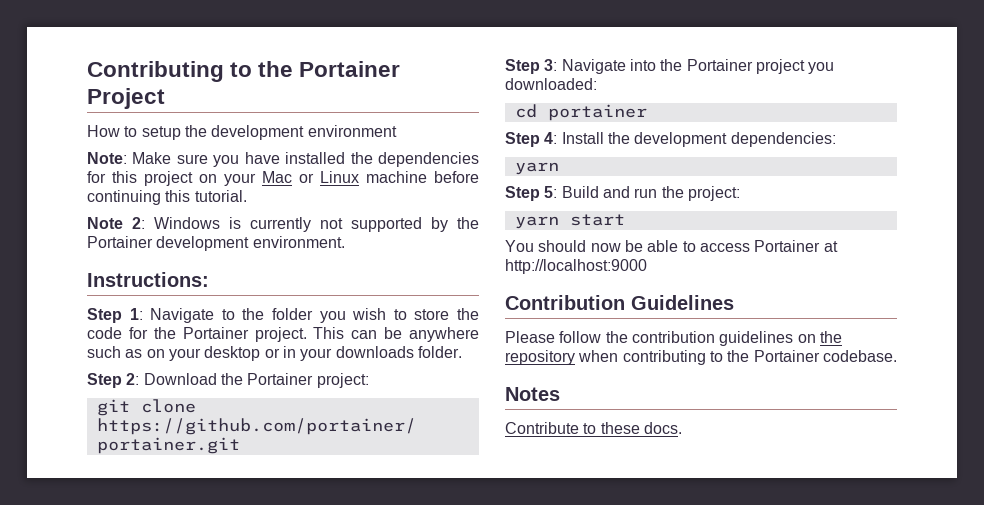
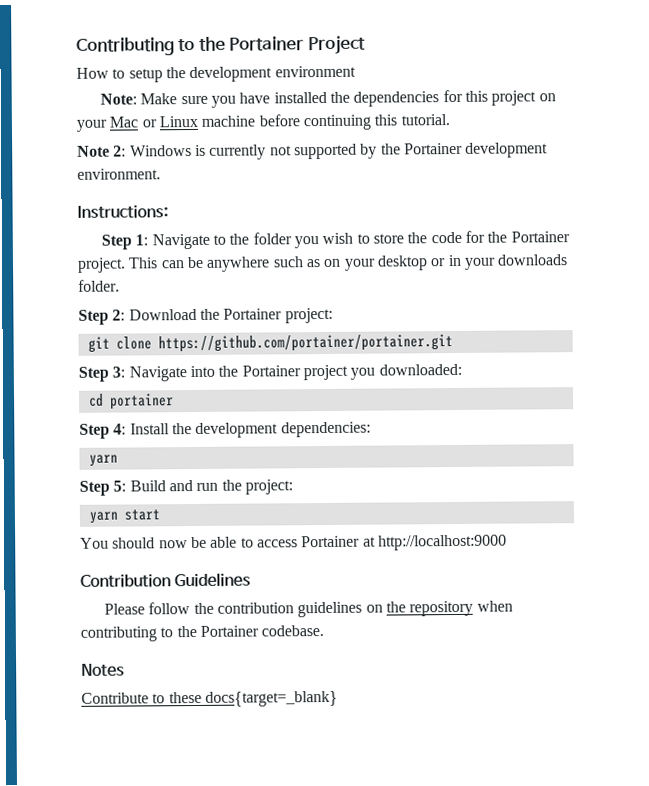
[643,422,682,434] docs. -> [204,690,338,707] docs{target=_blank}

